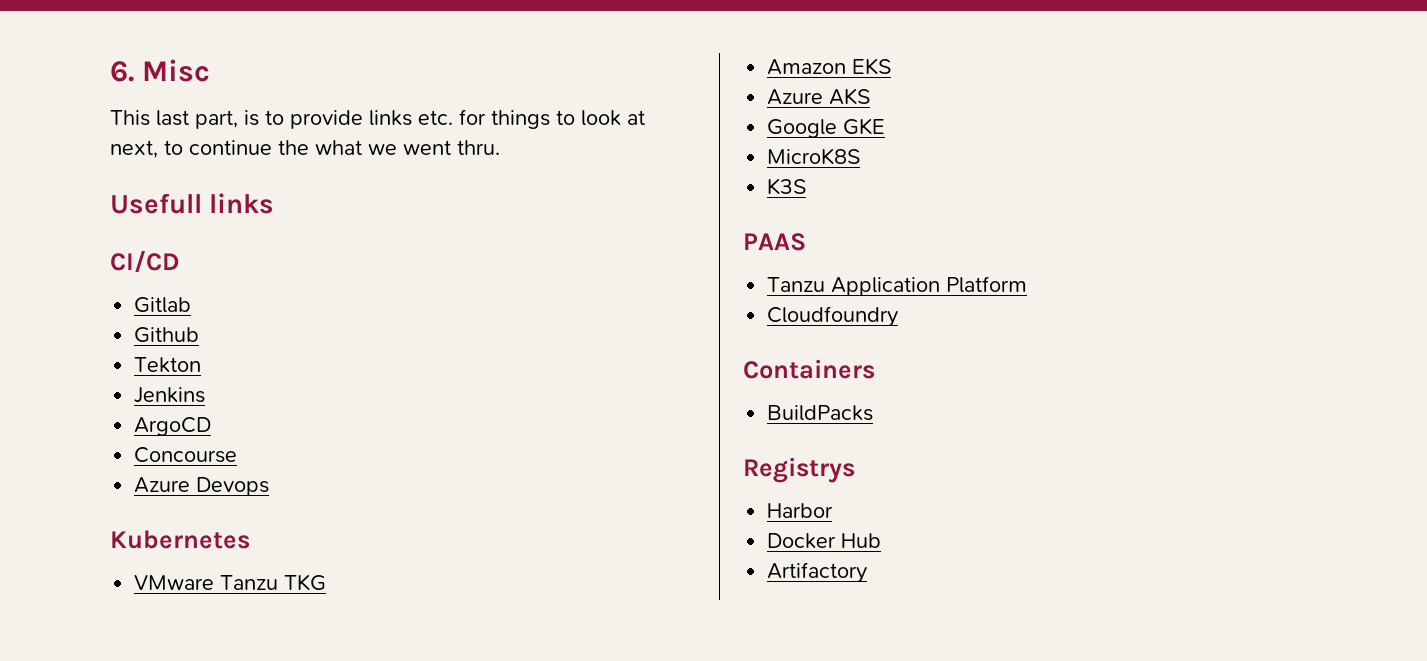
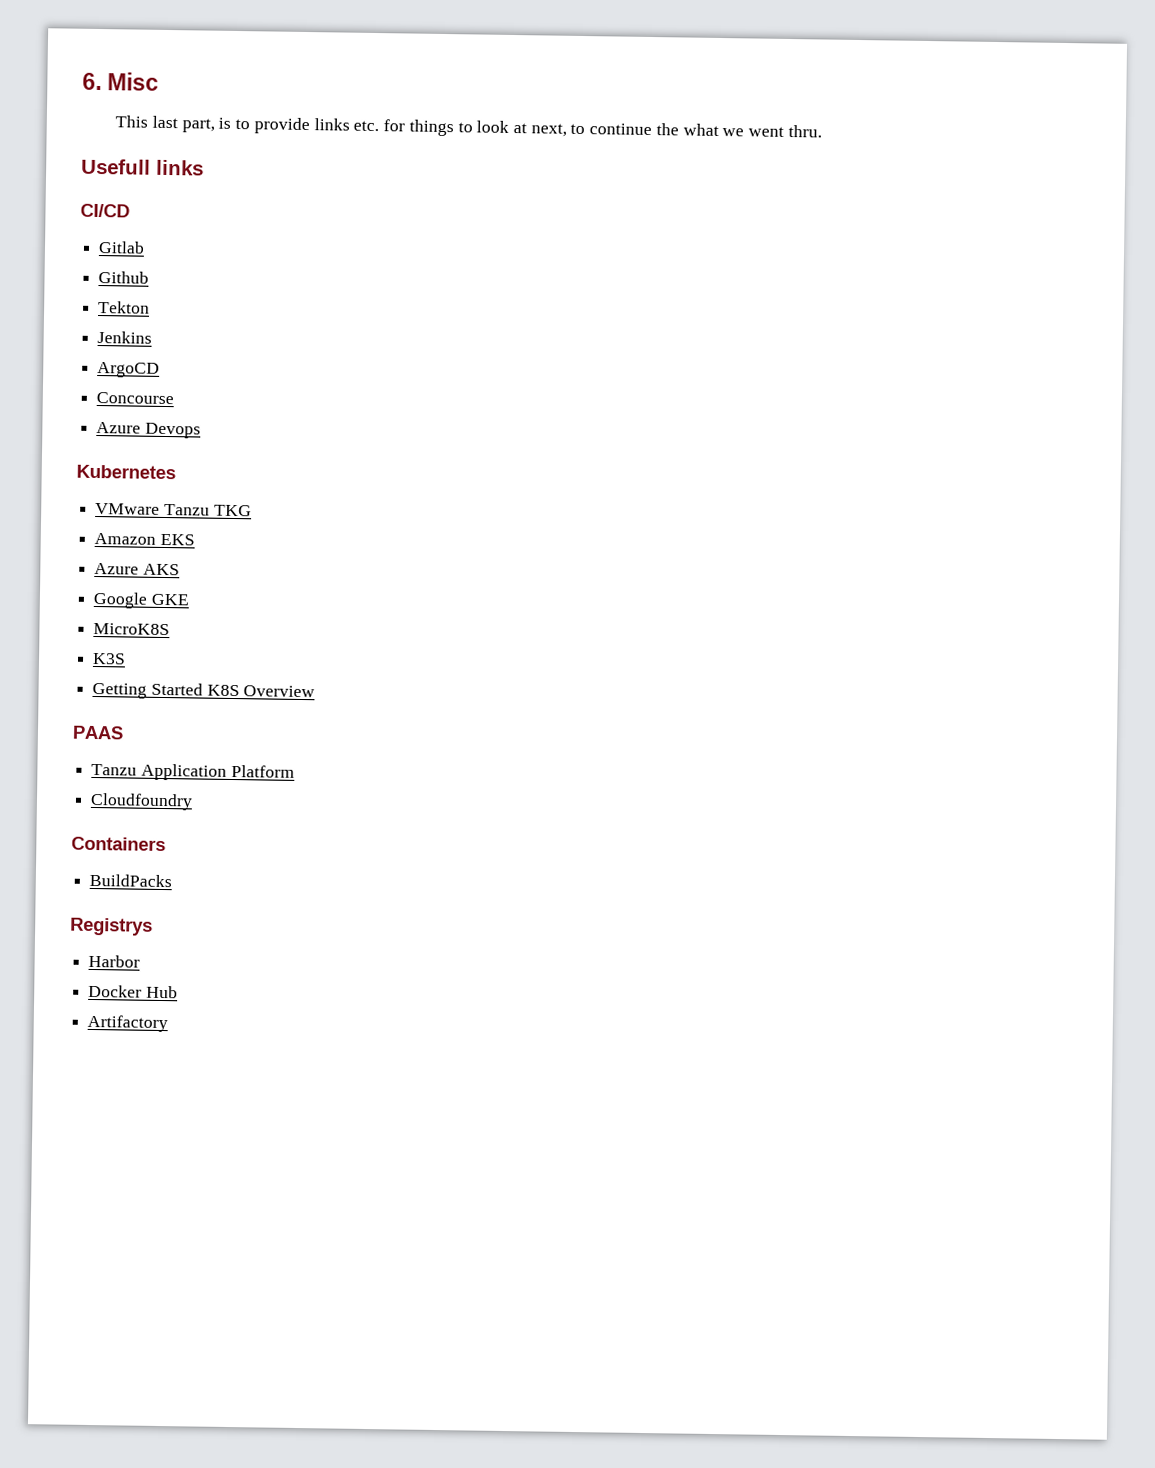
(807, 186) none -> [92,682,316,699] // Getting Started K8S Overview

